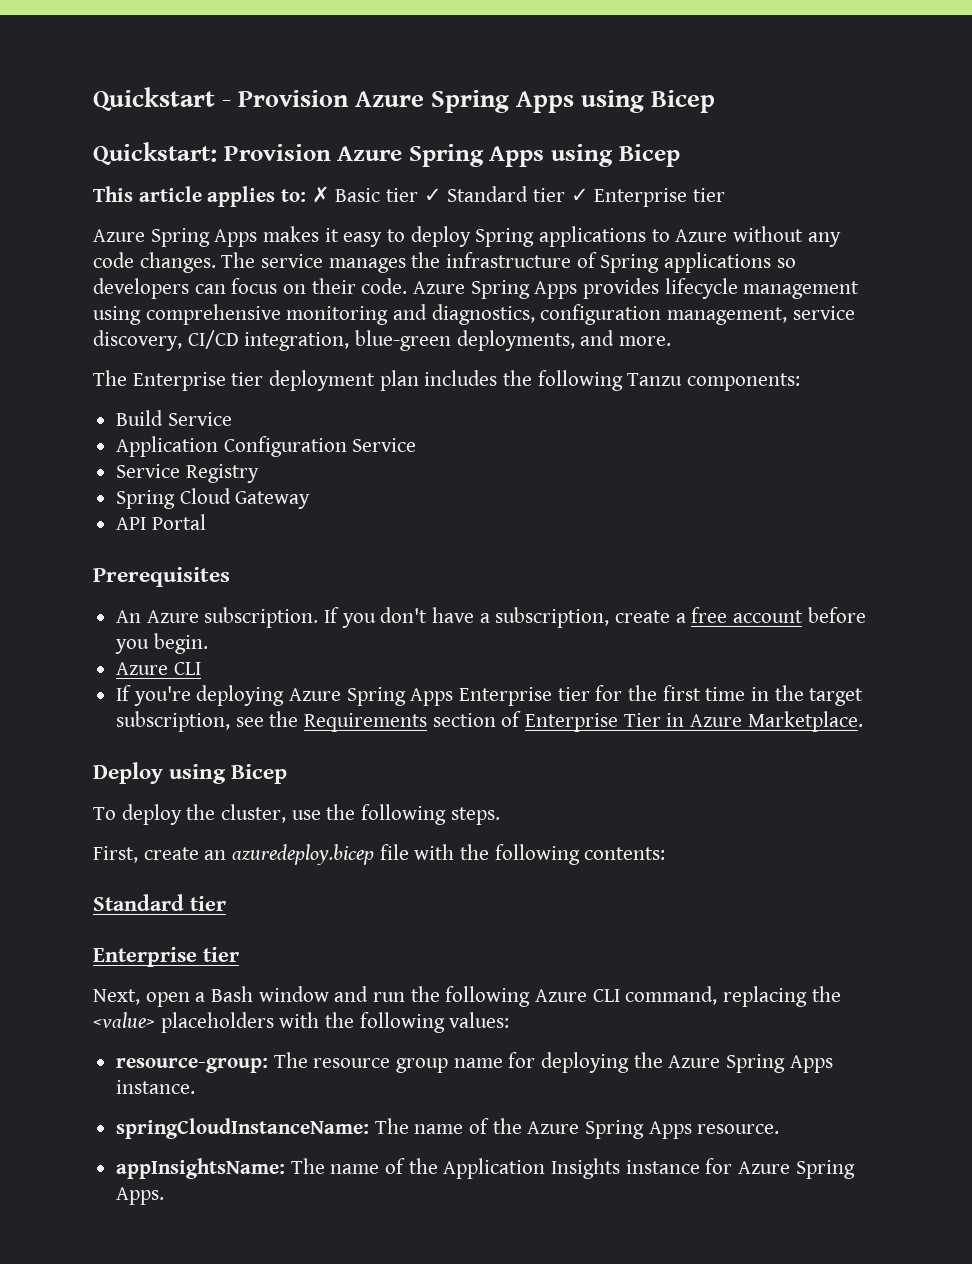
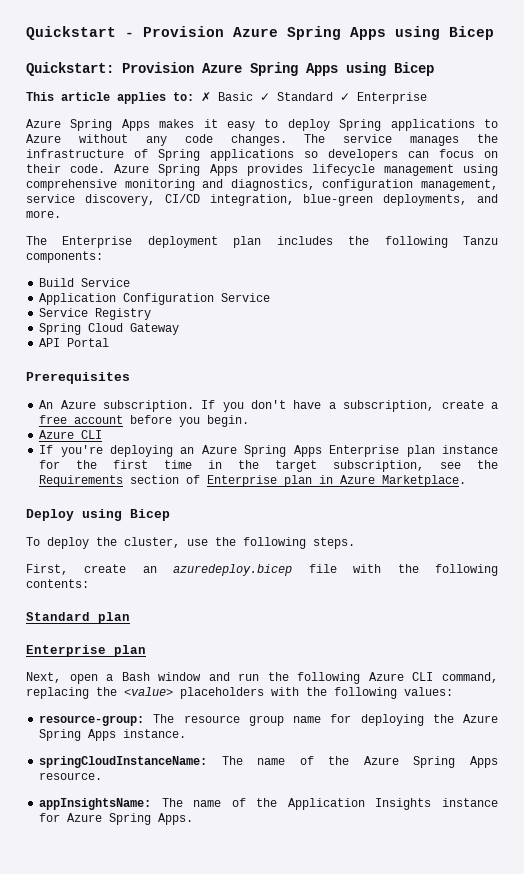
[386,188,419,202] tier -> (253, 96) none
[533,188,566,202] tier -> (333, 96) none
[693,188,726,202] tier -> (427, 98) none
[231,372,264,386] tier -> (133, 242) none
(285, 695) none -> [180,447,195,454] an
[557,687,590,701] tier -> [406,445,498,457] plan instance
[623,713,661,727] Tier -> [284,475,313,487] plan
[190,896,226,911] [93,947,239,967] tier // Enterprise tier -> [98,612,130,624] [26,645,146,657] plan // Enterprise plan

